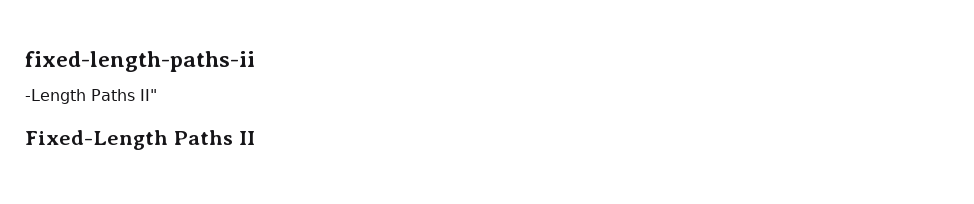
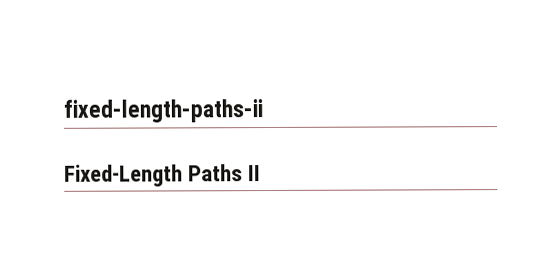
[25,89,157,104] // -Length Paths II" -> (263, 111) none

